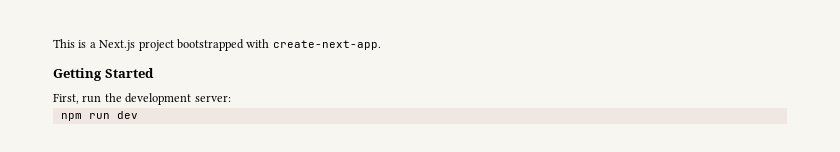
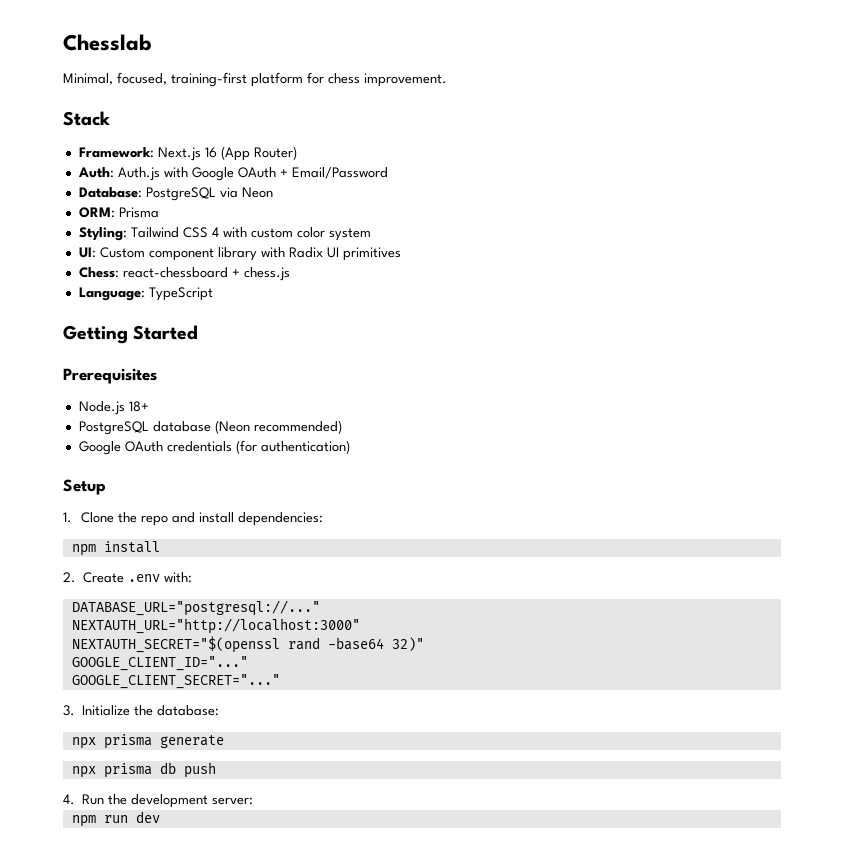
[53,39,381,51] [53,68,154,81] [53,93,102,104] This is a Next.js project bootstrapped with create-next-app. // Getting Started // First, run -> [63,34,152,51] [63,72,447,87] [63,111,110,126] [78,146,297,161] [77,167,388,181] [78,187,273,201] [78,207,159,218] [78,227,371,241] [78,247,401,261] [78,267,290,281] [78,287,213,301] [63,325,199,344] [63,368,157,384] [78,401,149,415] [78,420,342,435] [78,440,350,455] [63,479,106,495] [63,512,324,526] [71,541,160,556] [63,572,193,583] [71,600,320,616] [71,618,360,634] [71,636,424,653] [71,656,248,671] [71,674,280,689] [63,705,220,716] [71,734,224,749] [71,762,216,778] [63,794,105,805] Chesslab // Minimal, focused, training-first platform for chess improvement. // Stack // Framework: Next.js 16 (App Router) // Auth: Auth.js with Google OAuth + Email/Password // Database: PostgreSQL via Neon // ORM: Prisma // Styling: Tailwind CSS 4 with custom color system // UI: Custom component library with Radix UI primitives // Chess: react-chessboard + chess.js // Language: TypeScript // Getting Started // Prerequisites // Node.js 18+ // PostgreSQL database (Neon recommended) // Google OAuth credentials (for authentication) // Setup // 1. Clone the repo and install dependencies: // npm install // 2. Create .env with: // DATABASE_URL="postgresql://..." // NEXTAUTH_URL="http://localhost:3000" // NEXTAUTH_SECRET="$(openssl rand -base64 32)" // GOOGLE_CLIENT_ID="..." // GOOGLE_CLIENT_SECRET="..." // 3. Initialize the database: // npx prisma generate // npx prisma db push // 4. Run

